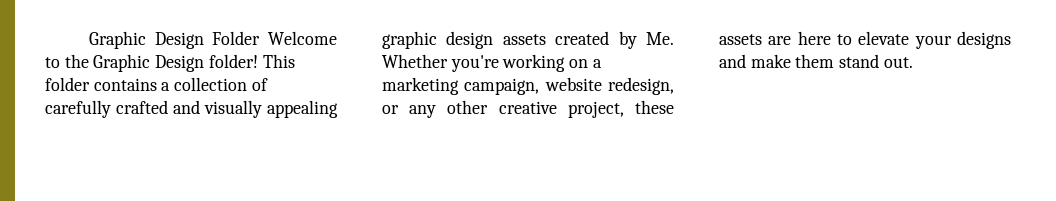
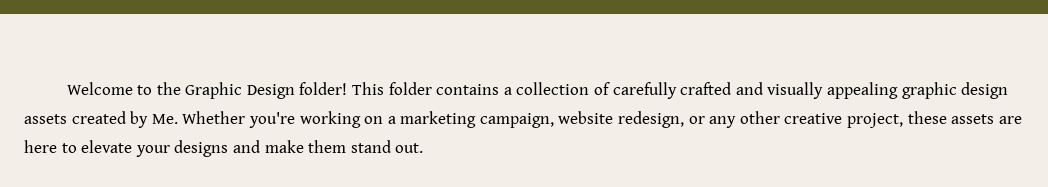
[89,31,261,49] Graphic Design Folder -> (66, 88) none

